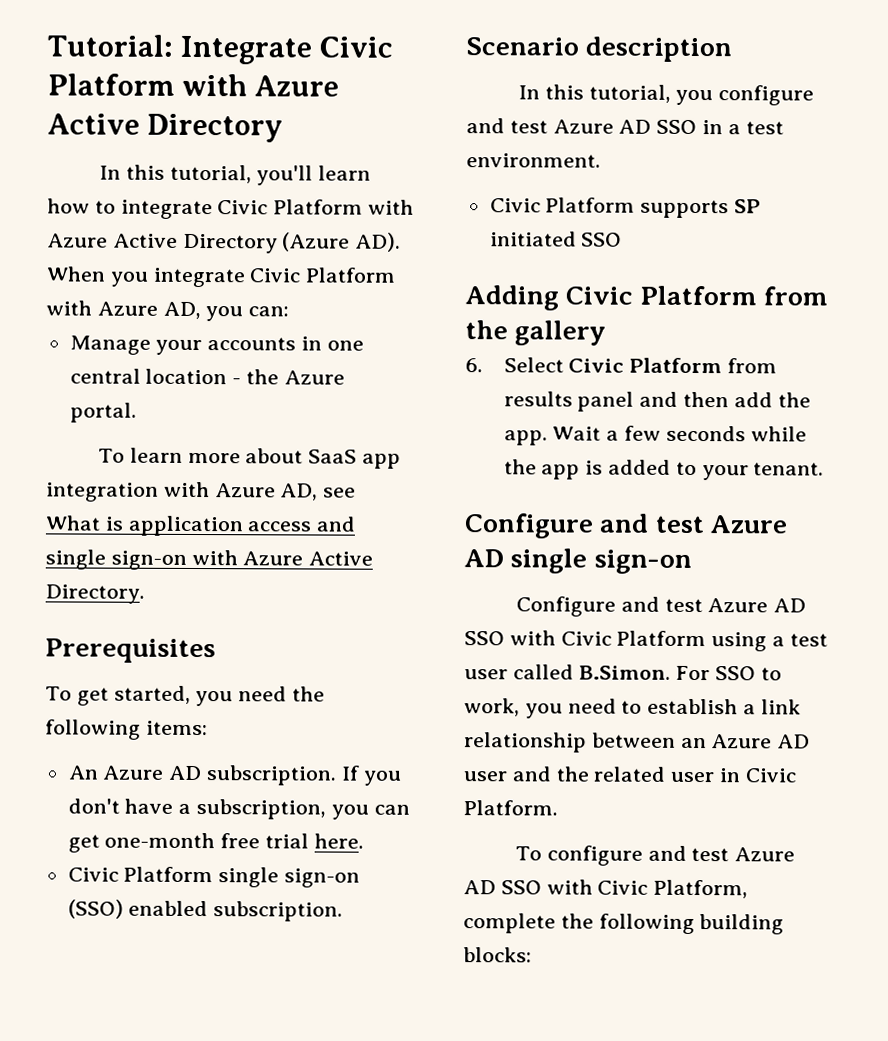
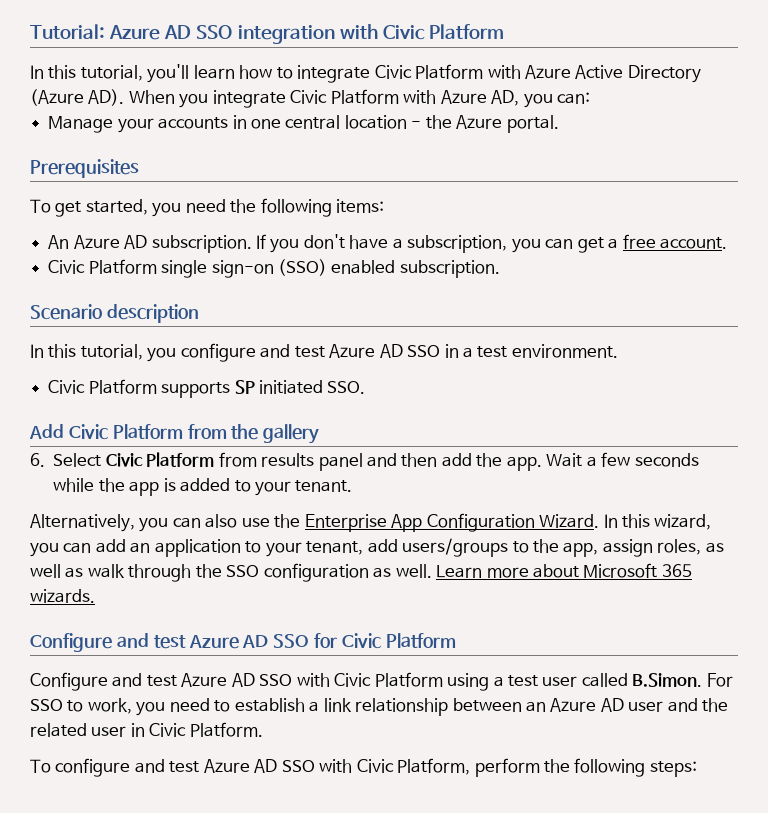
[180,35,394,65] [47,73,340,97] [47,113,284,143] Integrate Civic Platform with Azure Active Directory -> [109,24,504,44] Azure AD SSO integration with Civic Platform
[98,447,402,469] [46,481,357,502] [45,515,357,537] [45,549,374,570] [45,584,145,604] // To learn more about SaaS app integration with Azure AD, see What is application access and single sign-on with Azure Active Directory. -> (559, 124) none
[104,832,364,849] one-month free trial here. -> [608,234,727,249] a free account.
[581,232,623,247] [465,285,559,311] SSO // Adding -> [327,381,366,394] [29,424,64,439] SSO. // Add
[464,513,788,539] [464,548,692,574] // Configure and test Azure AD single sign-on -> [30,513,712,532] [30,538,724,557] [30,563,692,582] [30,589,95,603] [30,633,456,652] // Alternatively, you can also use the Enterprise App Configuration Wizard. In this wizard, you can add an application to your tenant, add users/groups to the app, assign roles, as well as walk through the SSO configuration as well. Learn more about Microsoft 365 wizards. // Configure and test Azure AD SSO for Civic Platform
[463,913,785,935] [463,947,532,963] complete the following building blocks: -> [474,758,697,777] perform the following steps:

